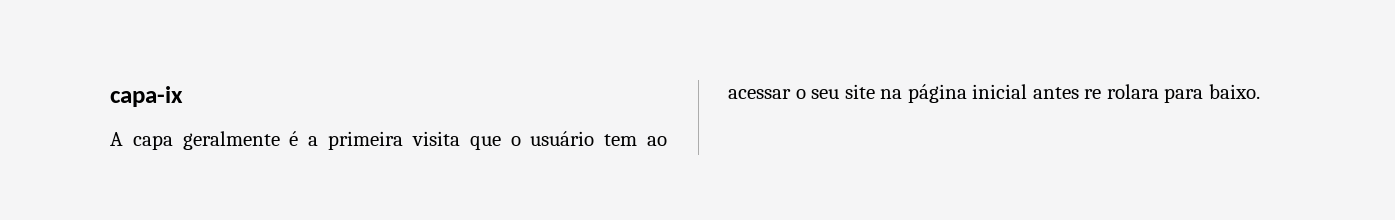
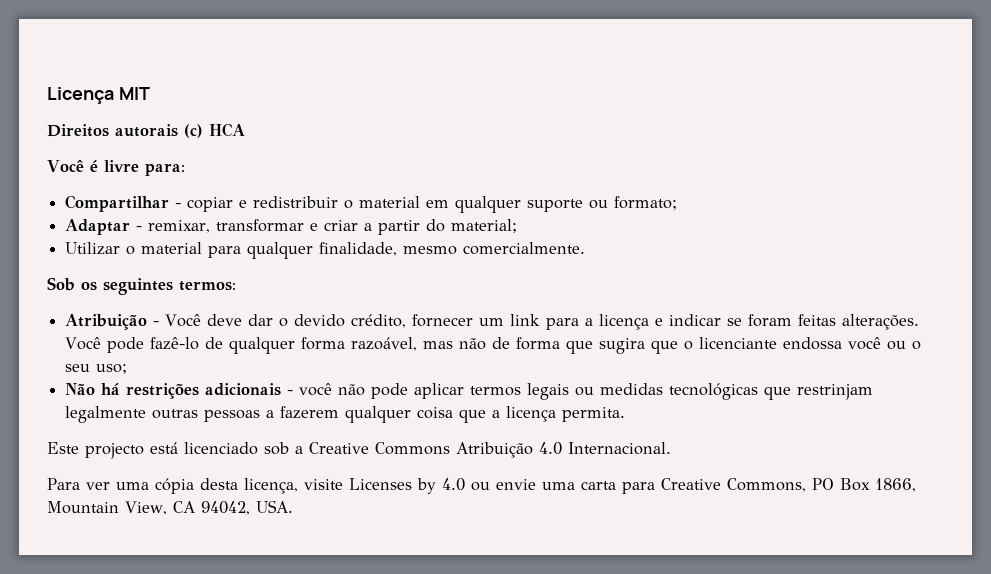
[110,86,183,107] [110,131,667,150] [728,84,1260,103] capa-ix // A capa geralmente é a primeira visita que o usuário tem ao acessar o seu site na página inicial antes re rolara para baixo. -> [47,87,150,104] [47,123,245,138] [47,160,185,176] [65,195,678,213] [65,219,518,235] [65,242,586,259] [47,277,236,295] [65,314,920,330] [65,337,922,354] [65,364,128,374] [65,383,874,400] [65,406,626,423] [47,442,671,459] [47,478,916,494] [47,500,293,515] Licença MIT // Direitos autorais (c) HCA // Você é livre para: // Compartilhar - copiar e redistribuir o material em qualquer suporte ou formato; // Adaptar - remixar, transformar e criar a partir do material; // Utilizar o material para qualquer finalidade, mesmo comercialmente. // Sob os seguintes termos: // Atribuição - Você deve dar o devido crédito, fornecer um link para a licença e indicar se foram feitas alterações. Você pode fazê-lo de qualquer forma razoável, mas não de forma que sugira que o licenciante endossa você ou o seu uso; // Não há restrições adicionais - você não pode aplicar termos legais ou medidas tecnológicas que restrinjam legalmente outras pessoas a fazerem qualquer coisa que a licença permita. // Este projecto está licenciado sob a Creative Commons Atribuição 4.0 Internacional. // Para ver uma cópia desta licença, visite Licenses by 4.0 ou envie uma carta para Creative Commons, PO Box 1866, Mountain View, CA 94042, USA.

